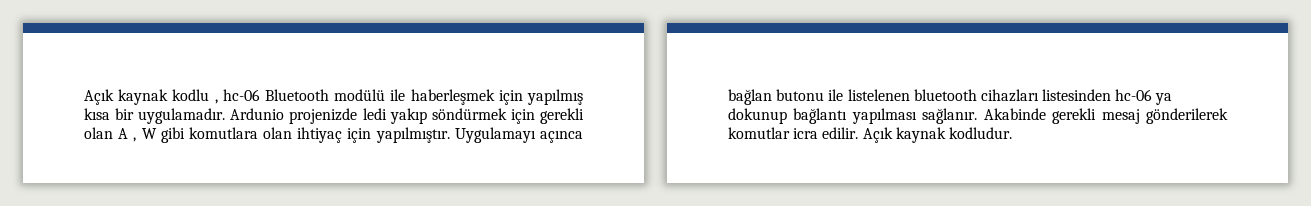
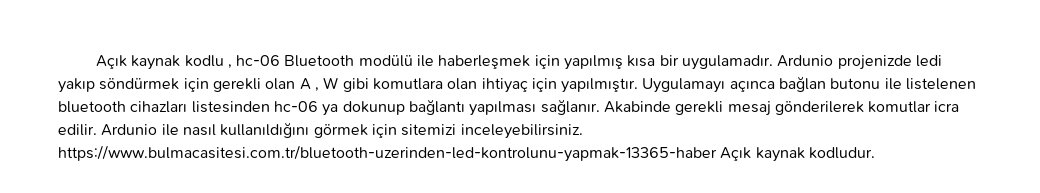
(859, 133) none -> [101,122,583,139] [58,145,717,162] Ardunio ile nasıl kullanıldığını görmek için sitemizi inceleyebilirsiniz. https://www.bulmacasitesi.com.tr/bluetooth-uzerinden-led-kontrolunu-yapmak-13365-haber

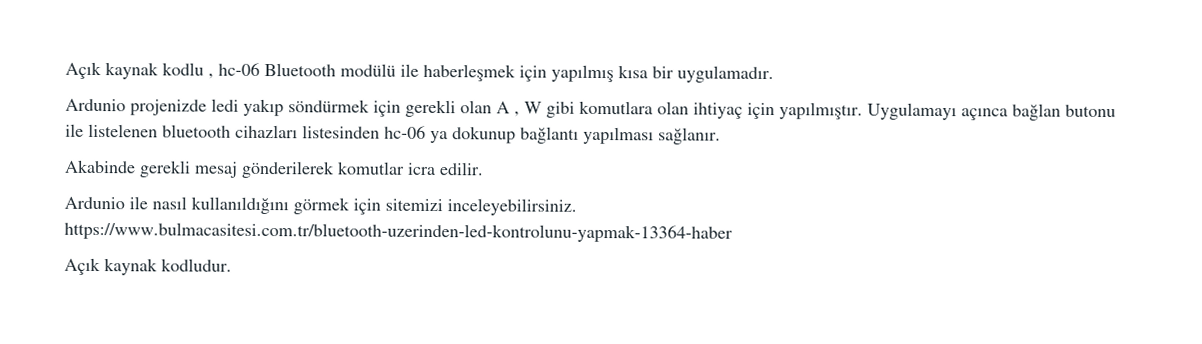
(774, 62) none -> (774, 74) //
(600, 107) none -> (721, 136) //
(97, 130) none -> (484, 169) //
[58,145,717,162] https://www.bulmacasitesi.com.tr/bluetooth-uzerinden-led-kontrolunu-yapmak-13365-haber -> [64,221,733,243] https://www.bulmacasitesi.com.tr/bluetooth-uzerinden-led-kontrolunu-yapmak-13364-haber //

